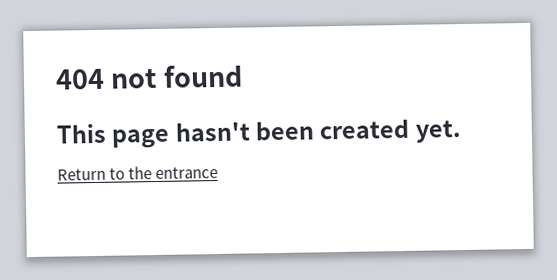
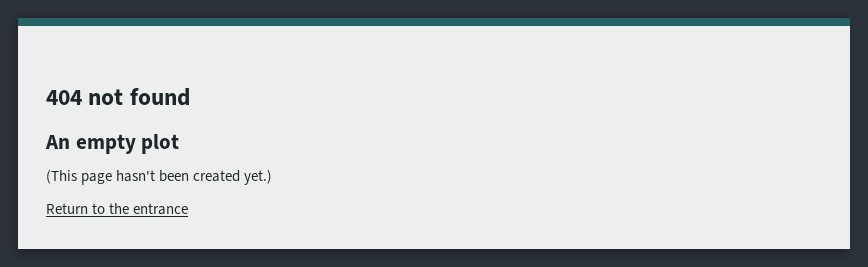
[56,123,107,144] This -> [45,134,180,154] [46,170,77,184] An empty plot // (This
[414,120,462,143] yet. -> [244,170,273,185] yet.)

